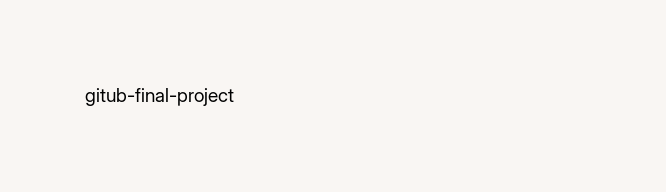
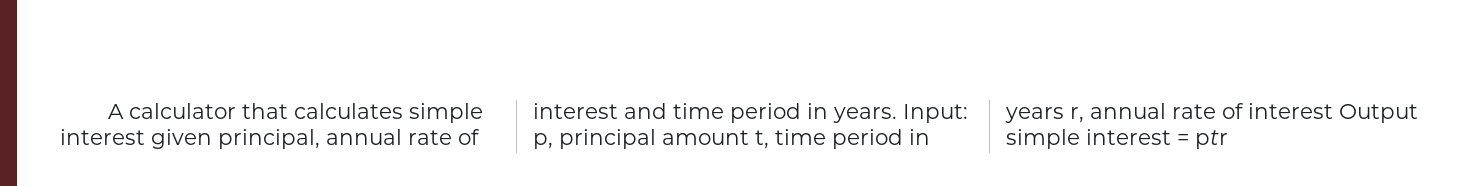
[85,88,234,106] gitub-final-project -> [108,103,484,123] [60,129,480,149] [533,103,968,123] [533,129,930,149] [1005,103,1418,123] [1006,129,1228,149] A calculator that calculates simple interest given principal, annual rate of interest and time period in years. Input: p, principal amount t, time period in years r, annual rate of interest Output simple interest = ptr

